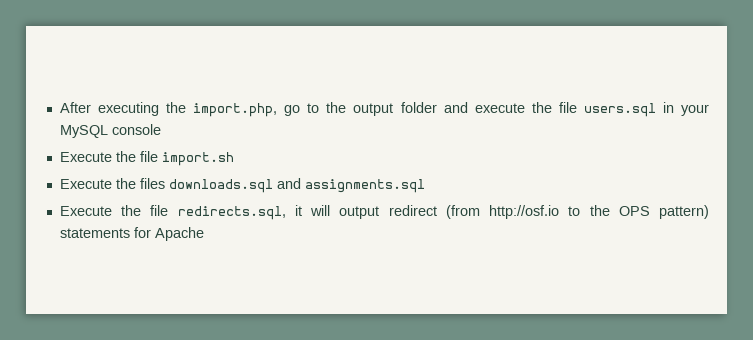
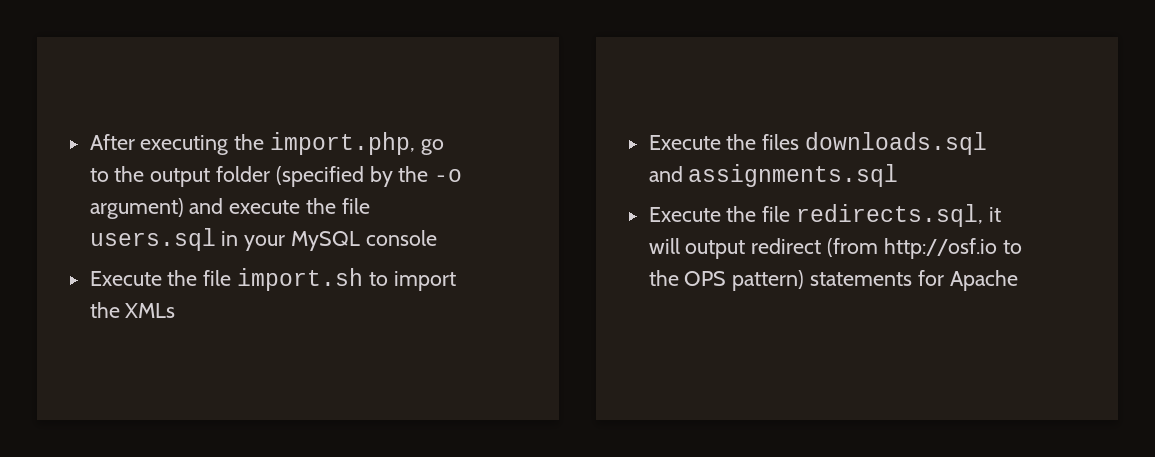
(437, 107) none -> [275,166,463,187] [89,198,184,219] (specified by the -o argument)
(234, 159) none -> [368,271,456,291] [89,302,176,318] to import the XMLs

